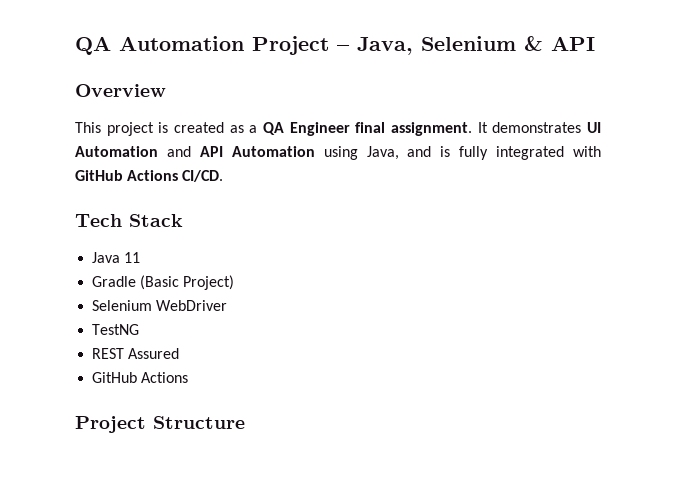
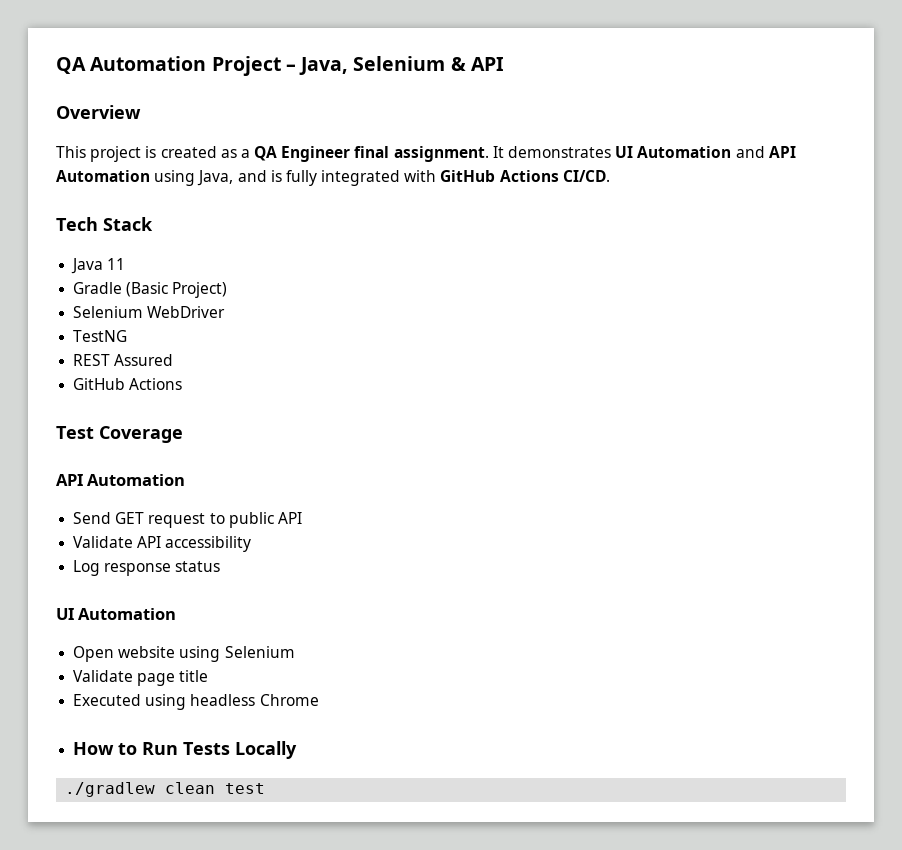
[75,416,245,433] Project Structure -> [56,426,183,443] [56,474,186,486] [73,512,302,528] [73,536,252,552] [73,560,221,576] [56,608,177,620] [73,646,295,662] [73,670,209,686] [73,694,319,710] [73,741,298,759] [65,782,266,797] Test Coverage // API Automation // Send GET request to public API // Validate API accessibility // Log response status // UI Automation // Open website using Selenium // Validate page title // Executed using headless Chrome // How to Run Tests Locally // ./gradlew clean test

